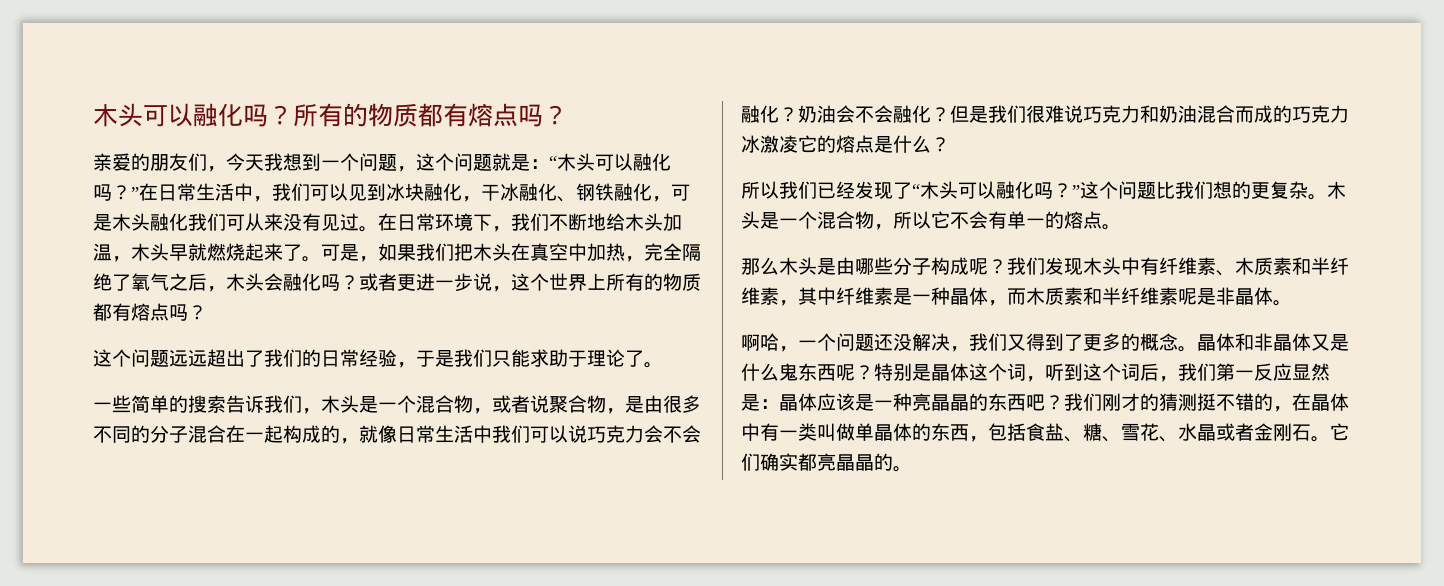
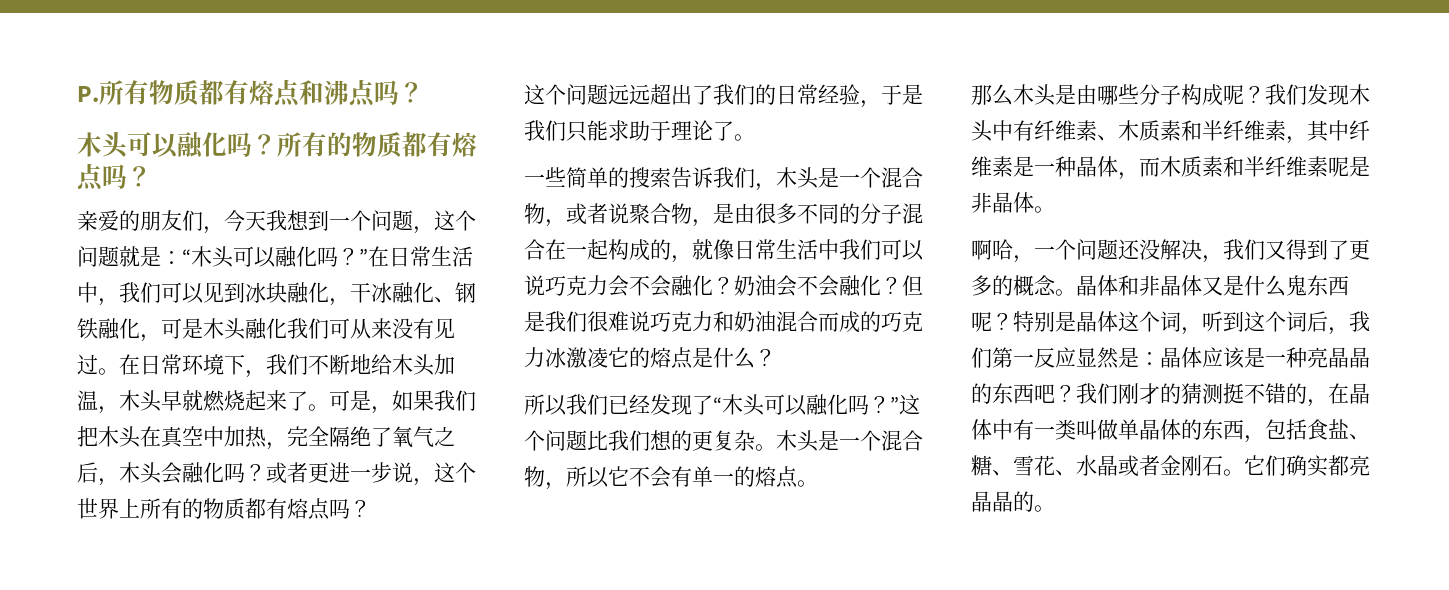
(93, 115) none -> [77,79,424,107] P.所有物质都有熔点和沸点吗？ //

